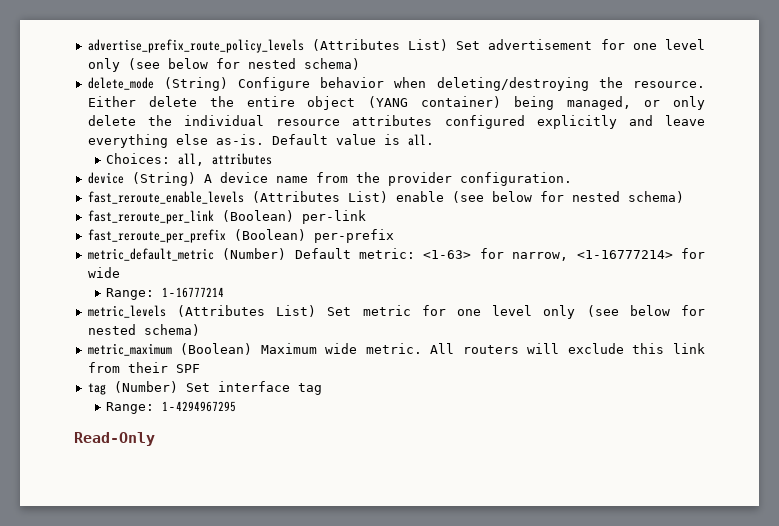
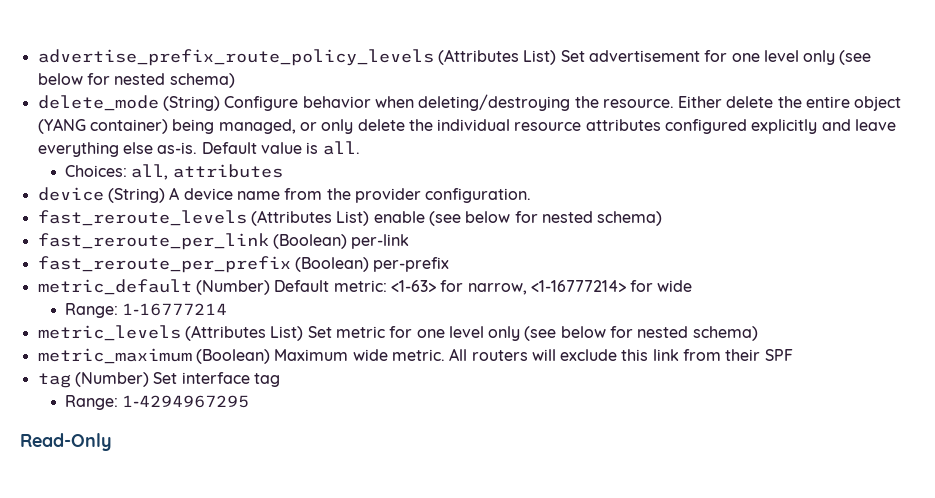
[87,191,244,204] fast_reroute_enable_levels -> [37,210,247,226] fast_reroute_levels
[87,248,214,261] metric_default_metric -> [37,279,192,295] metric_default

